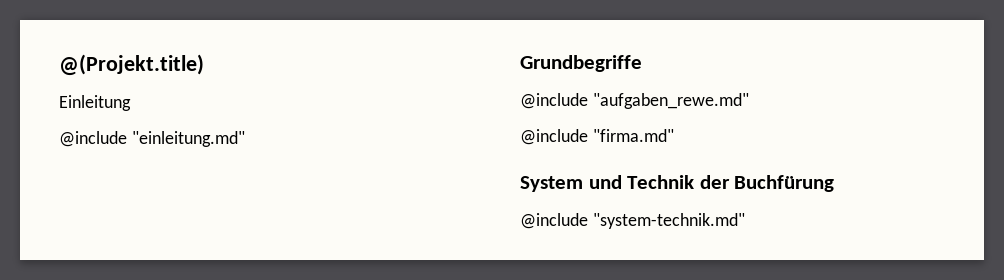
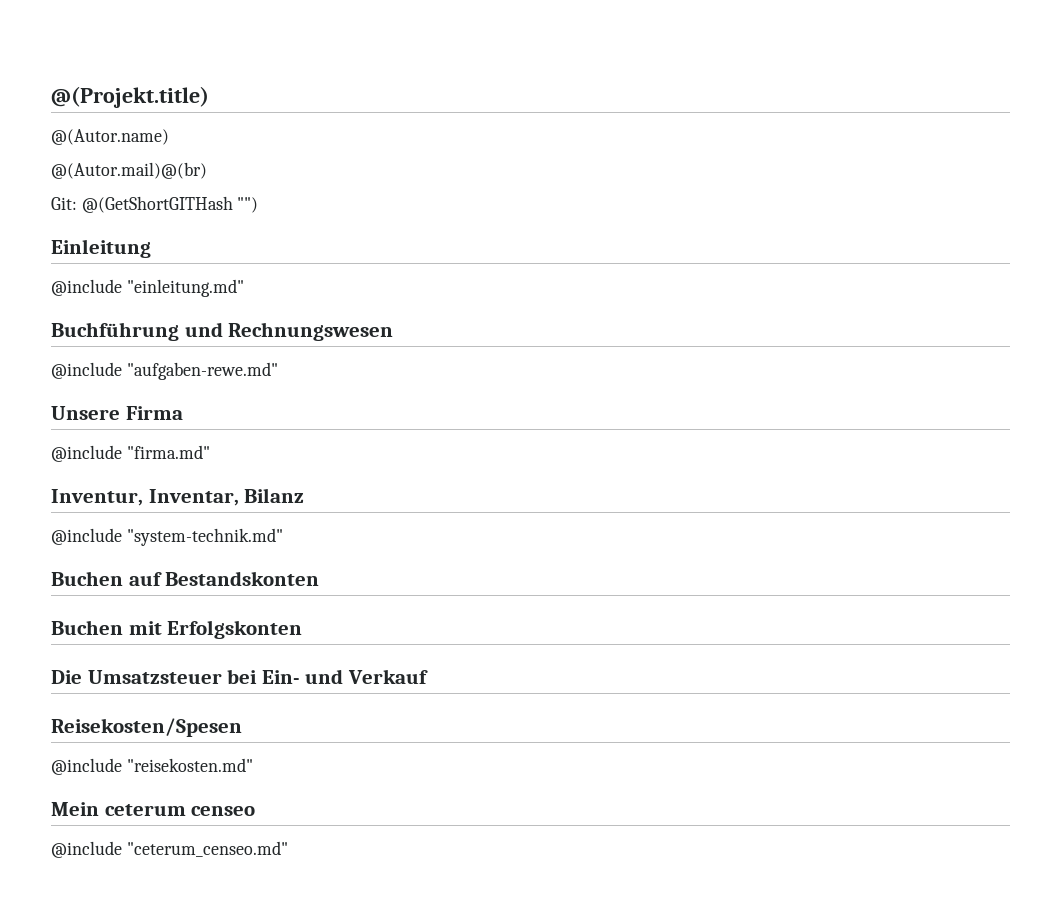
[59,95,131,111] [59,131,245,147] [520,55,642,72] [520,93,749,109] [520,129,674,145] [520,175,835,192] [520,213,745,229] Einleitung // @include "einleitung.md" // Grundbegriffe // @include "aufgaben_rewe.md" // @include "firma.md" // System und Technik der Buchfürung // @include "system-technik.md" -> [51,129,169,145] [51,162,207,179] [51,196,259,213] [51,239,151,258] [51,279,244,297] [51,322,394,341] [51,362,278,380] [51,406,183,420] [51,445,210,462] [51,488,305,506] [51,528,283,546] [51,571,320,586] [51,620,303,639] [51,669,428,684] [51,718,242,737] [51,758,253,775] [51,802,256,816] [51,841,288,858] @(Autor.name) // @(Autor.mail)@(br) // Git: @(GetShortGITHash "") // Einleitung // @include "einleitung.md" // Buchführung und Rechnungswesen // @include "aufgaben-rewe.md" // Unsere Firma // @include "firma.md" // Inventur, Inventar, Bilanz // @include "system-technik.md" // Buchen auf Bestandskonten // Buchen mit Erfolgskonten // Die Umsatzsteuer bei Ein- und Verkauf // Reisekosten/Spesen // @include "reisekosten.md" // Mein ceterum censeo // @include "ceterum_censeo.md"

